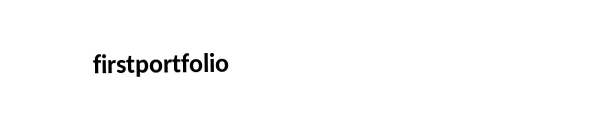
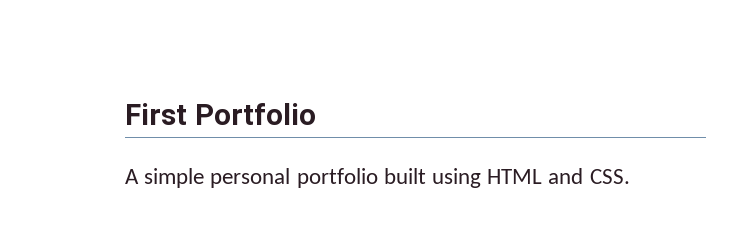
[92,52,230,78] firstportfolio -> [125,103,316,125] [125,168,630,188] First Portfolio // A simple personal portfolio built using HTML and CSS.

